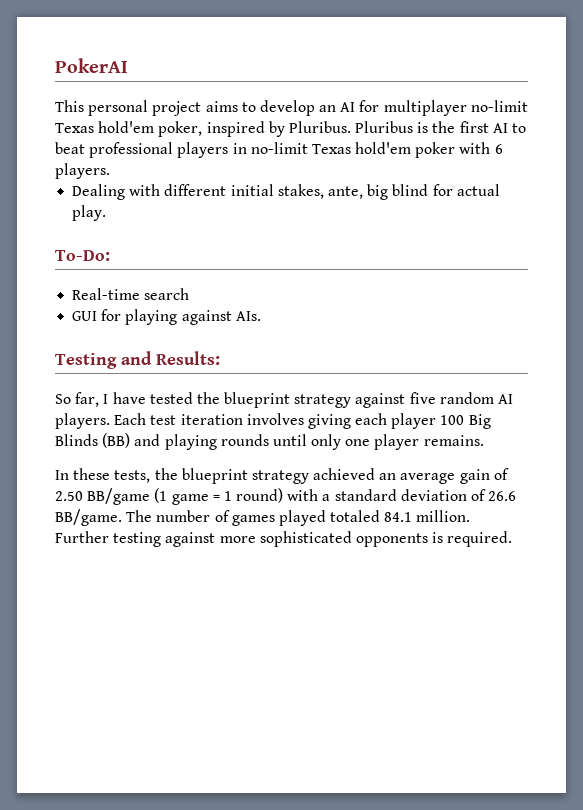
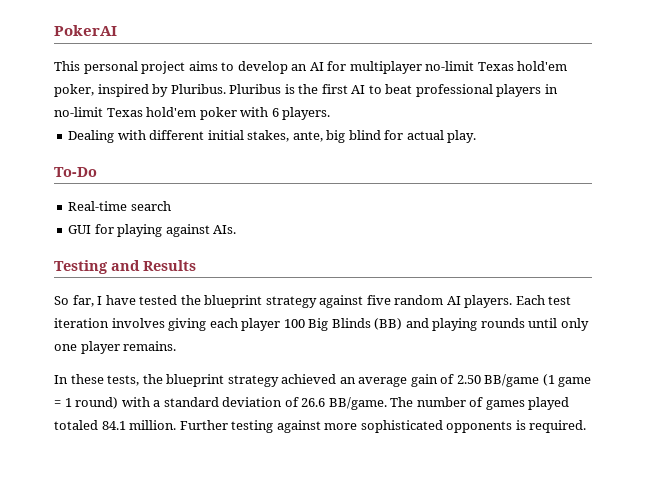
[55,250,110,261] To-Do: -> [54,167,97,177] To-Do
[156,351,220,365] Results: -> [143,260,196,271] Results

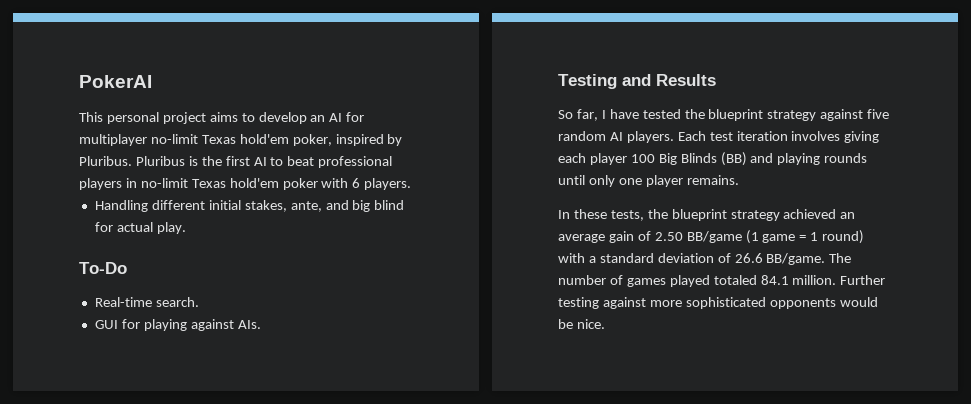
[68,130,146,143] Dealing with -> [94,200,148,212] Handling
(323, 136) none -> [325,200,349,210] and
[130,201,171,211] search -> [155,297,199,307] search.
[515,420,587,433] is required. -> [839,297,878,307] [558,319,605,329] would be nice.

